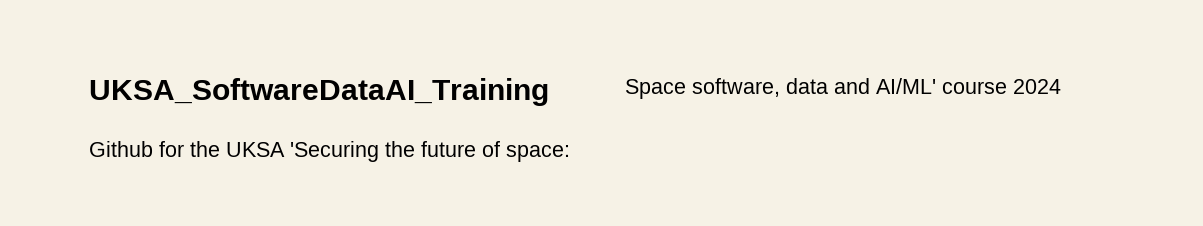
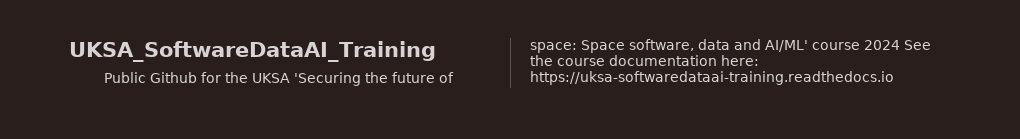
(549, 92) none -> [103,72,146,83] Public
(1061, 86) none -> [904,40,931,50] [530,55,759,66] [530,71,894,85] See the course documentation here: https://uksa-softwaredataai-training.readthedocs.io

